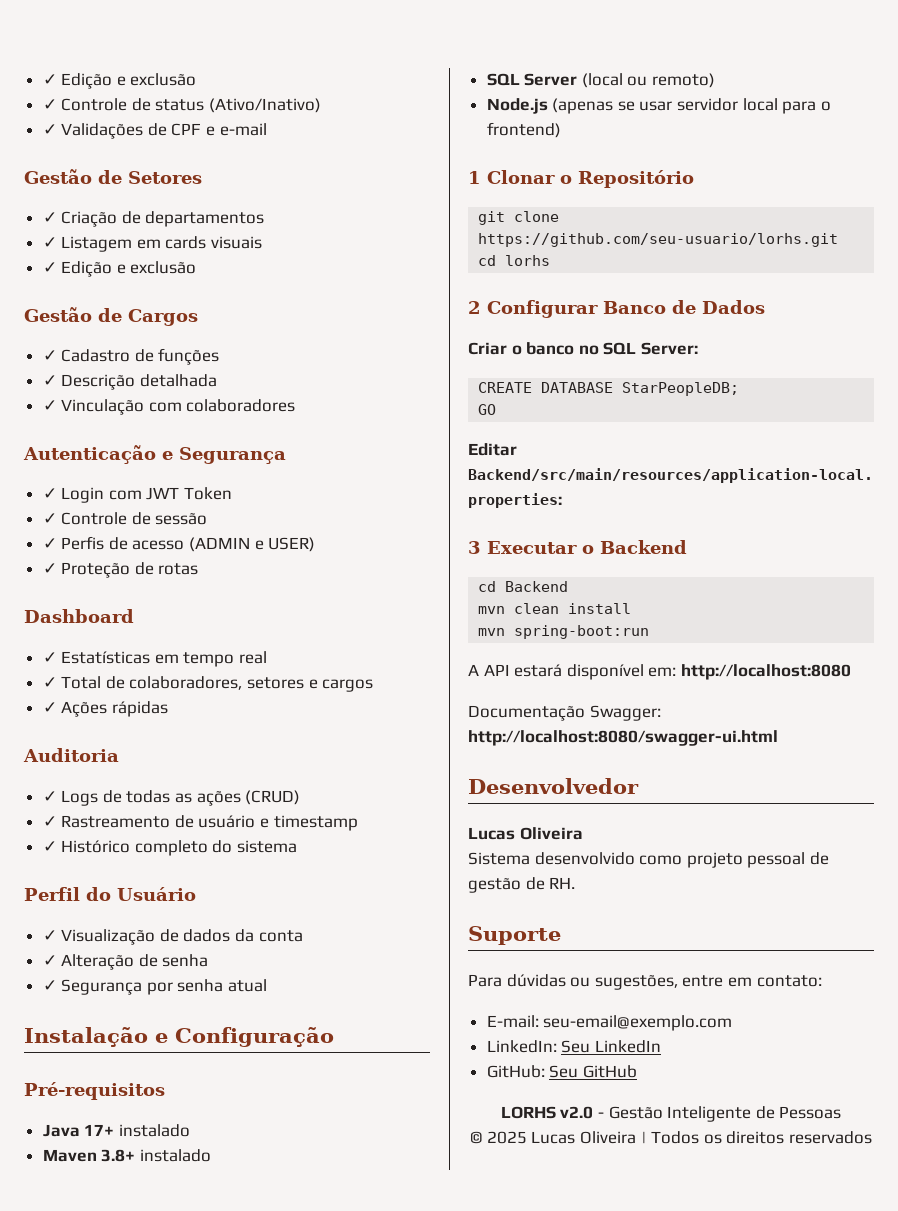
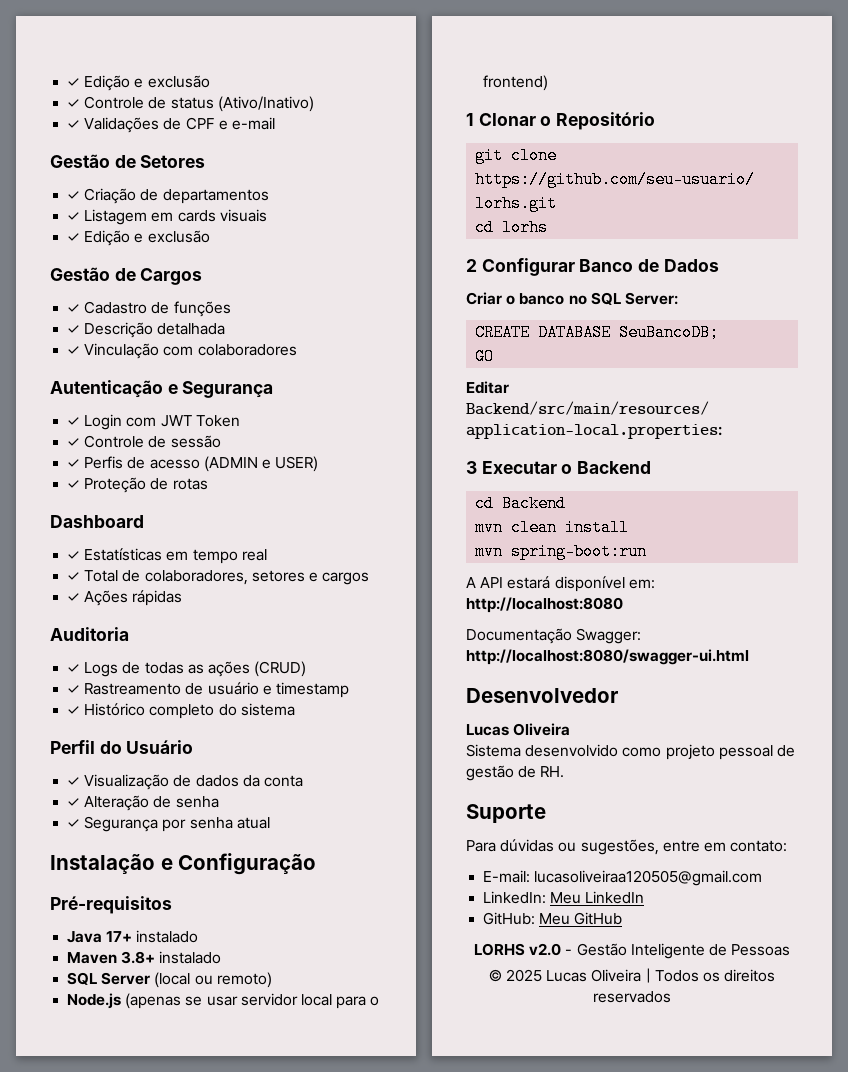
[622,382,740,396] StarPeopleDB; -> [619,324,720,341] SeuBancoDB;
[543,1015,733,1031] seu-email@exemplo.com -> [534,870,763,886] lucasoliveiraa120505@gmail.com
[561,1040,591,1053] Seu -> [550,892,582,904] Meu
[549,1065,579,1078] Seu -> [539,913,571,925] Meu

